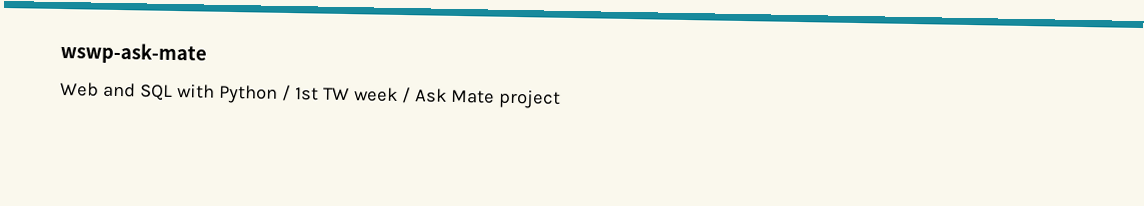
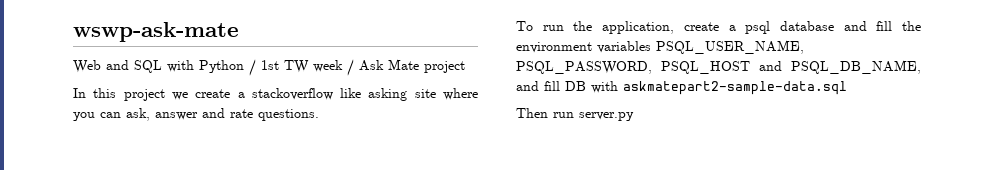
(561, 99) none -> [73,88,479,101] [73,108,319,121] [516,21,921,34] [516,40,804,54] [516,60,921,74] [516,81,847,95] [516,108,634,121] // In this project we create a stackoverflow like asking site where you can ask, answer and rate questions. // To run the application, create a psql database and fill the environment variables PSQL_USER_NAME, PSQL_PASSWORD, PSQL_HOST and PSQL_DB_NAME, and fill DB with askmatepart2-sample-data.sql // Then run server.py

